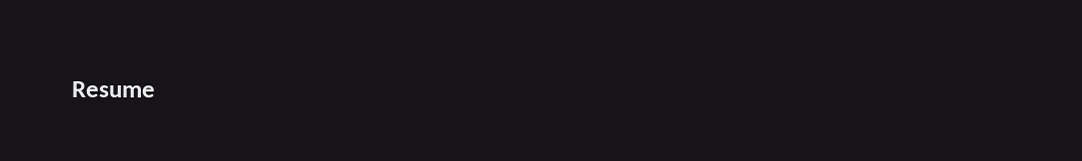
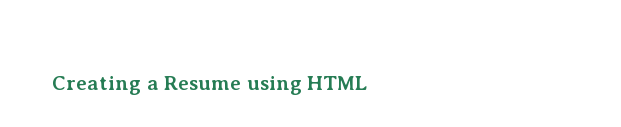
[71,81,155,98] Resume -> [52,76,368,95] Creating a Resume using HTML

